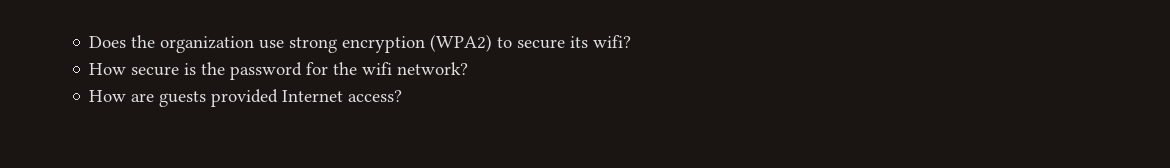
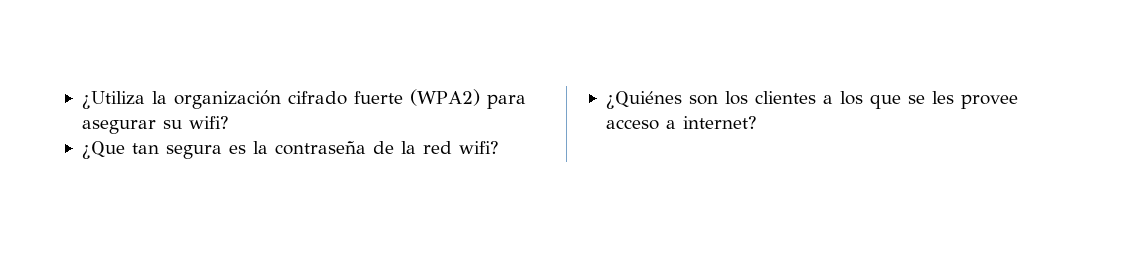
[89,34,632,53] [89,62,469,80] [89,89,403,107] Does the organization use strong encryption (WPA2) to secure its wifi? // How secure is the password for the wifi network? // How are guests provided Internet access? -> [81,89,526,109] [81,116,229,134] [81,141,499,159] [605,91,1018,109] [605,116,757,130] ¿Utiliza la organización cifrado fuerte (WPA2) para asegurar su wifi? // ¿Que tan segura es la contraseña de la red wifi? // ¿Quiénes son los clientes a los que se les provee acceso a internet?

